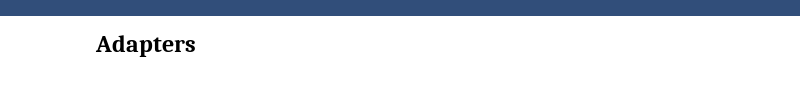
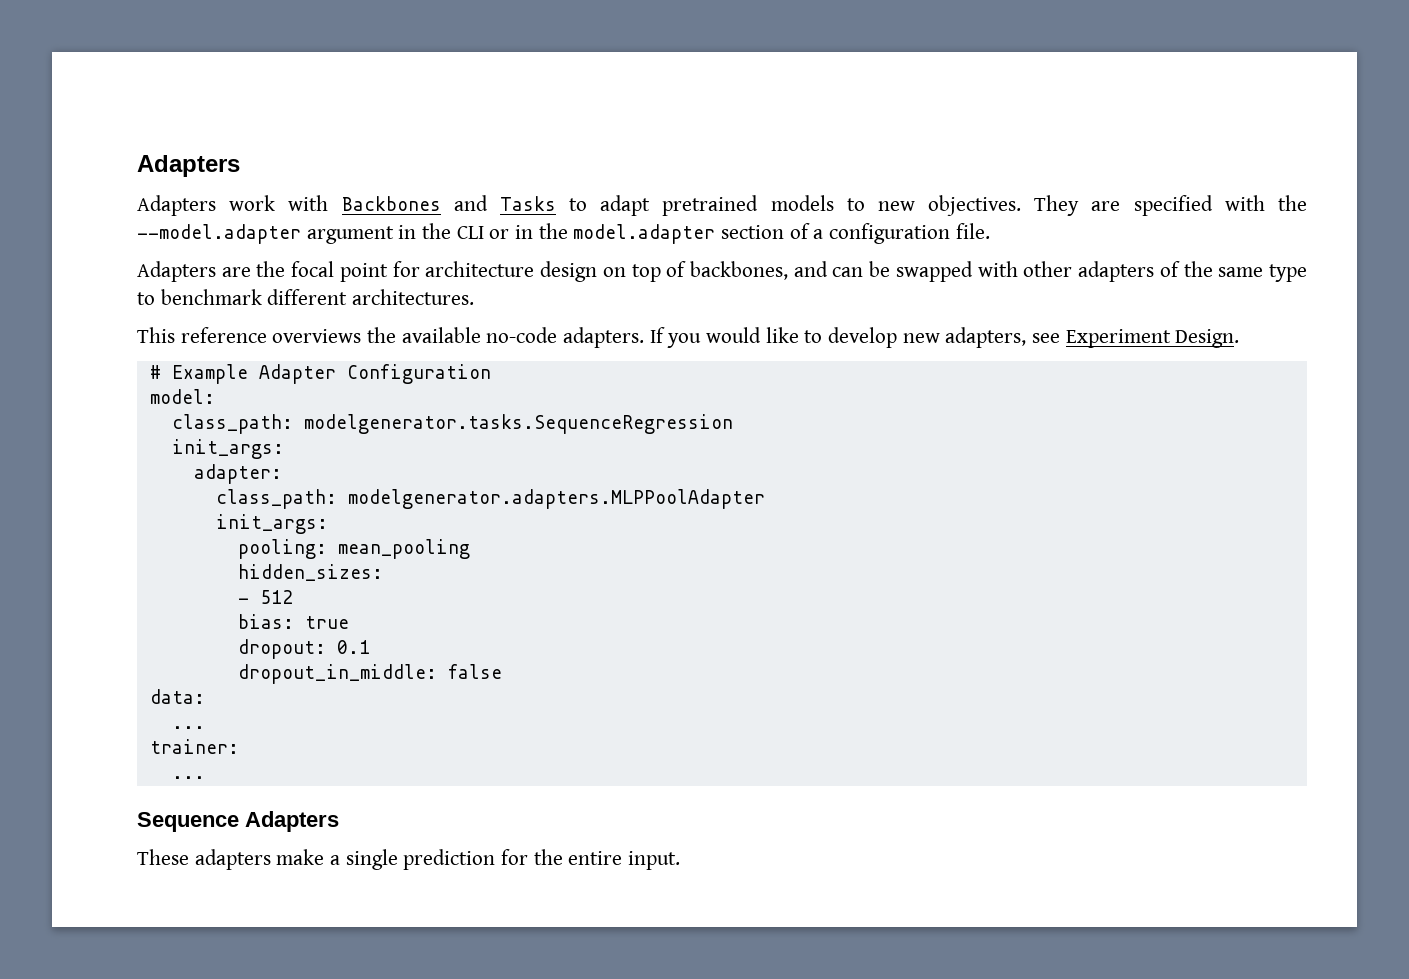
[95,35,196,57] Adapters -> [137,155,240,177] [137,195,1307,216] [137,223,990,244] [137,261,1308,282] [137,289,475,305] [137,327,1240,348] [149,364,491,384] [149,389,215,404] [171,414,733,434] [171,439,284,459] [193,464,282,484] [215,489,765,509] [215,514,328,534] [237,539,470,559] [237,564,383,581] [237,590,293,604] [237,614,349,629] [237,639,370,659] [237,664,502,684] [149,689,205,704] [171,726,205,729] [149,739,239,754] [171,776,205,779] [137,811,339,832] [137,849,681,870] Adapters // Adapters work with Backbones and Tasks to adapt pretrained models to new objectives. They are specified with the --model.adapter argument in the CLI or in the model.adapter section of a configuration file. // Adapters are the focal point for architecture design on top of backbones, and can be swapped with other adapters of the same type to benchmark different architectures. // This reference overviews the available no-code adapters. If you would like to develop new adapters, see Experiment Design. // # Example Adapter Configuration // model: // class_path: modelgenerator.tasks.SequenceRegression // init_args: // adapter: // class_path: modelgenerator.adapters.MLPPoolAdapter // init_args: // pooling: mean_pooling // hidden_sizes: // - 512 // bias: true // dropout: 0.1 // dropout_in_middle: false // data: // ... // trainer: // ... // Sequence Adapters // These adapters make a single prediction for the entire input.

